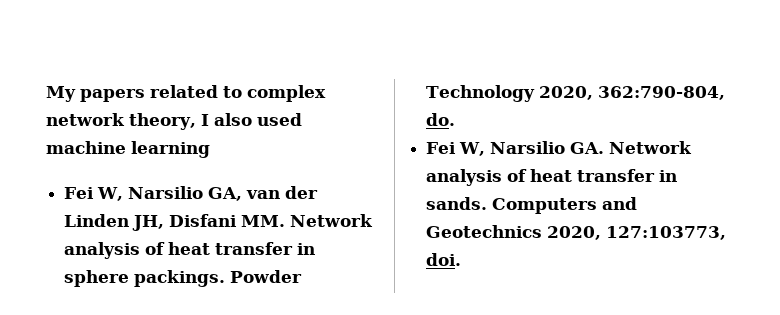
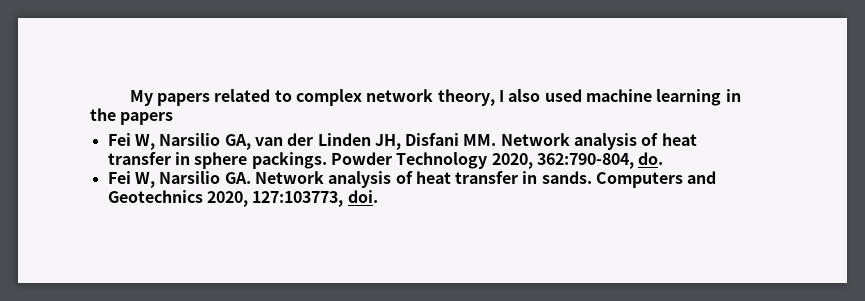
(210, 149) none -> [725,89,741,102] [90,108,174,125] in the papers

